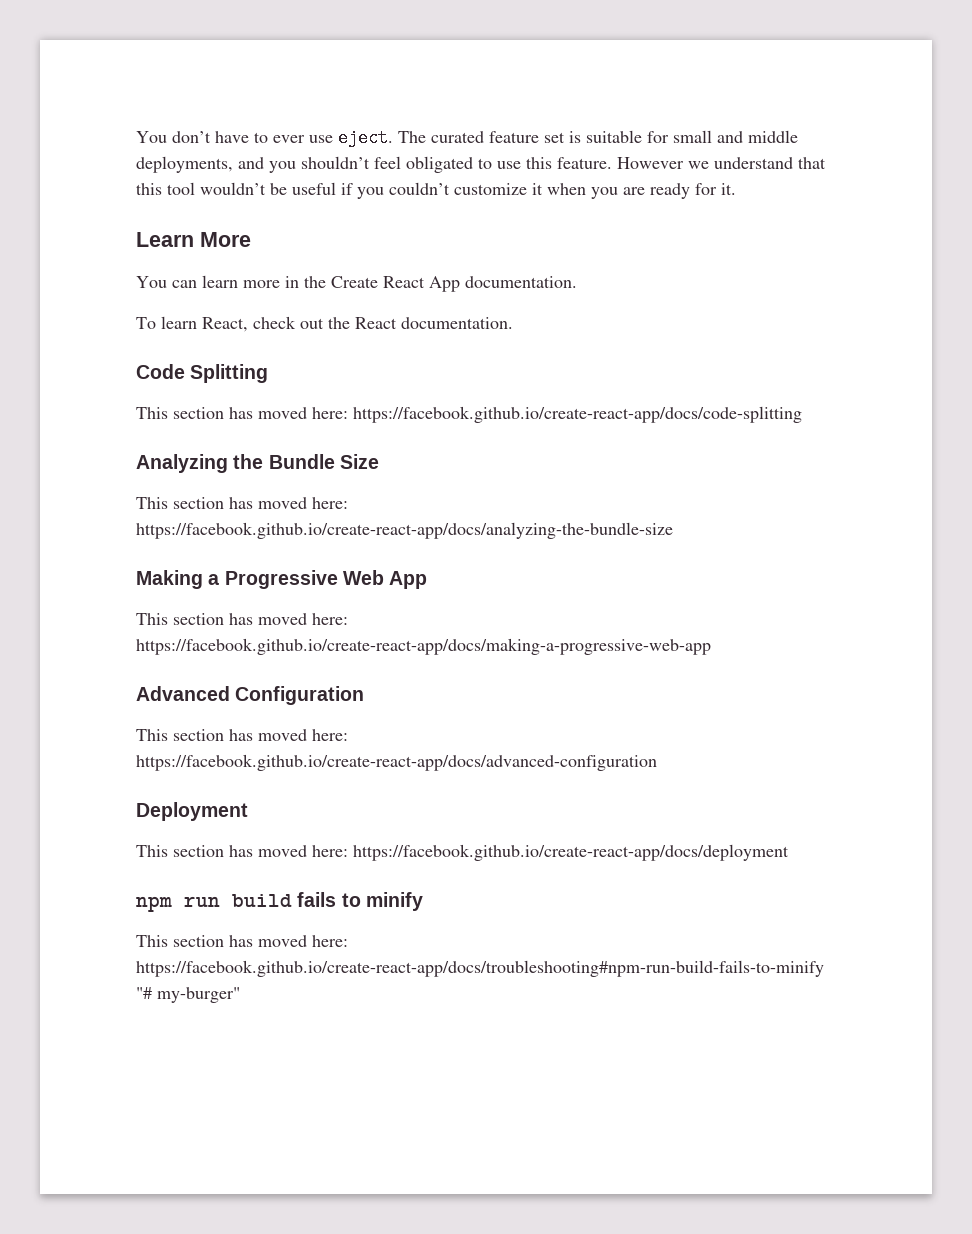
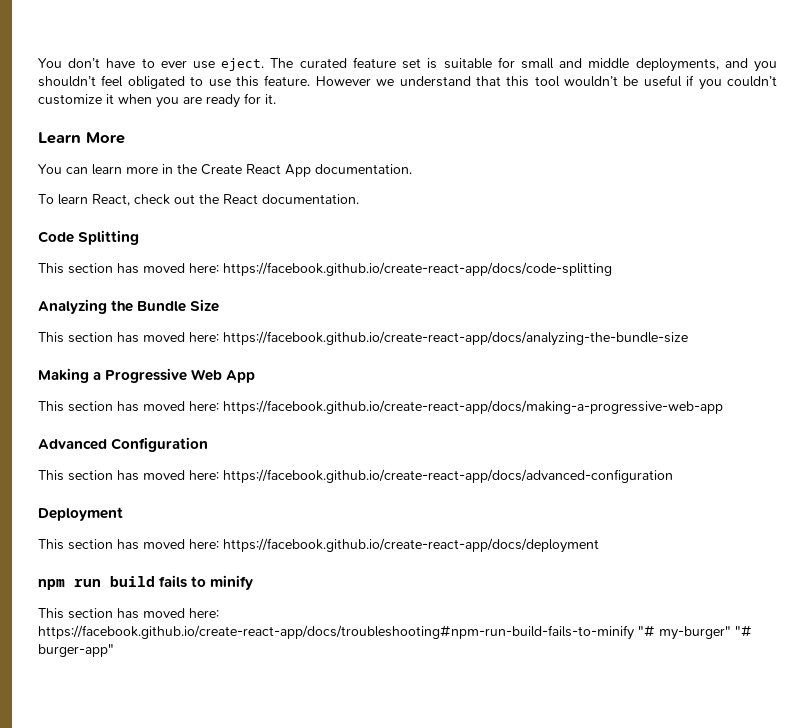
(240, 995) none -> [735,625,752,637] [38,644,114,657] "# burger-app"

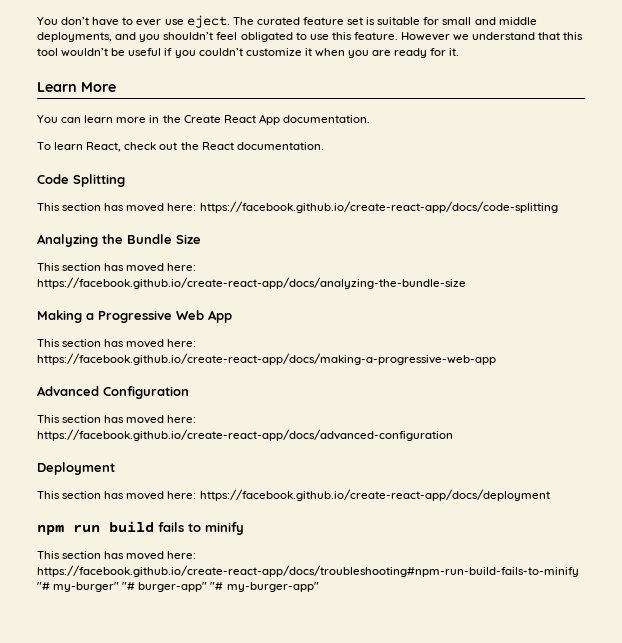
(114, 650) none -> [210,582,319,592] "# my-burger-app"

